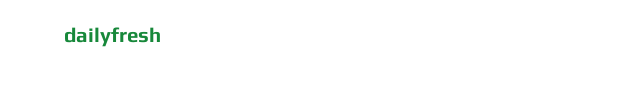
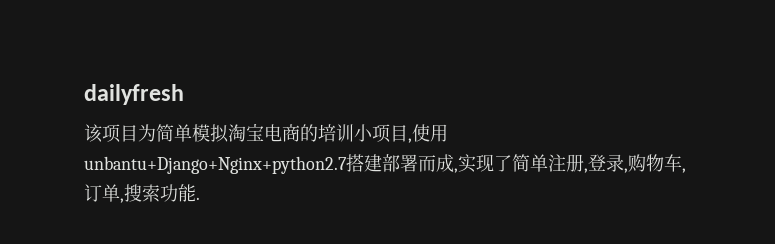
(161, 37) none -> [84,123,448,143] [84,154,686,174] [84,184,200,203] // 该项目为简单模拟淘宝电商的培训小项目,使用unbantu+Django+Nginx+python2.7搭建部署而成,实现了简单注册,登录,购物车,订单,搜索功能.

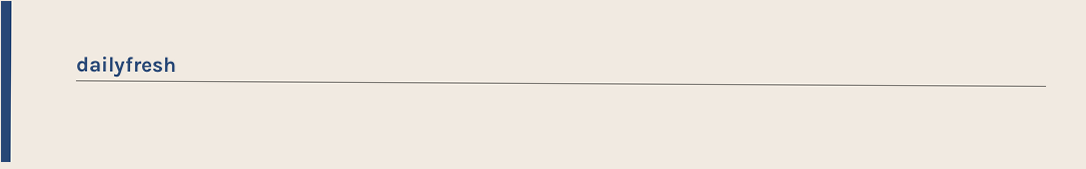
[84,123,448,143] [84,154,686,174] [84,184,200,203] // 该项目为简单模拟淘宝电商的培训小项目,使用unbantu+Django+Nginx+python2.7搭建部署而成,实现了简单注册,登录,购物车,订单,搜索功能. -> (177, 67) none

